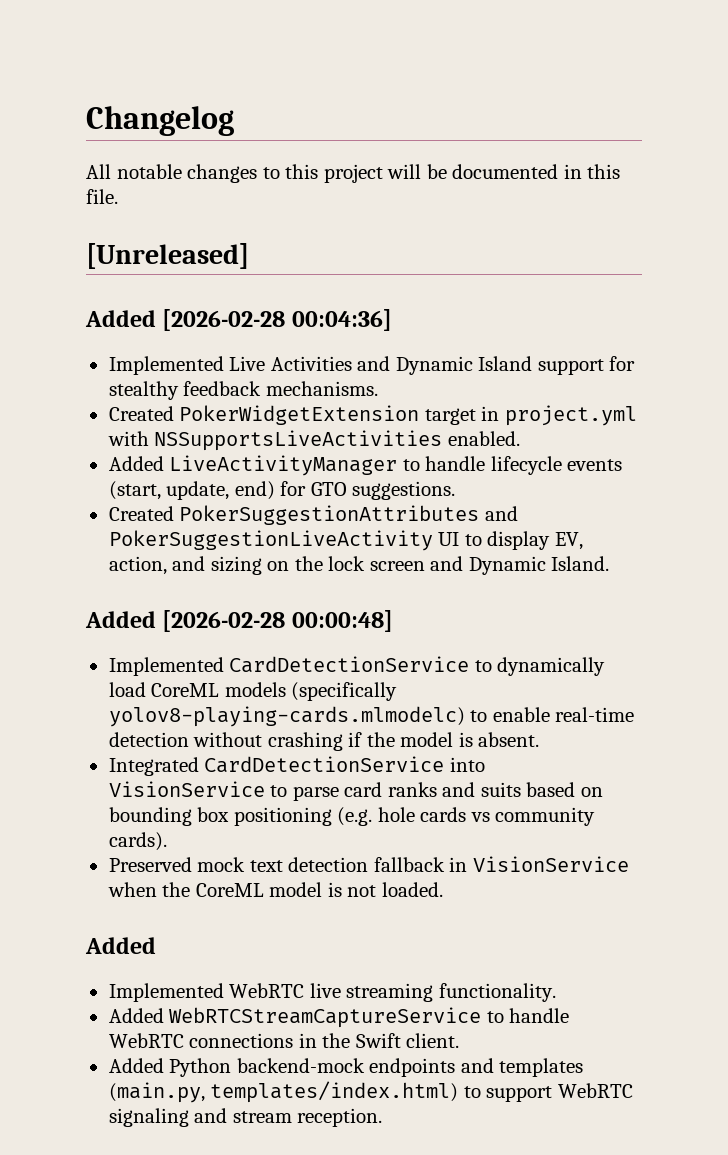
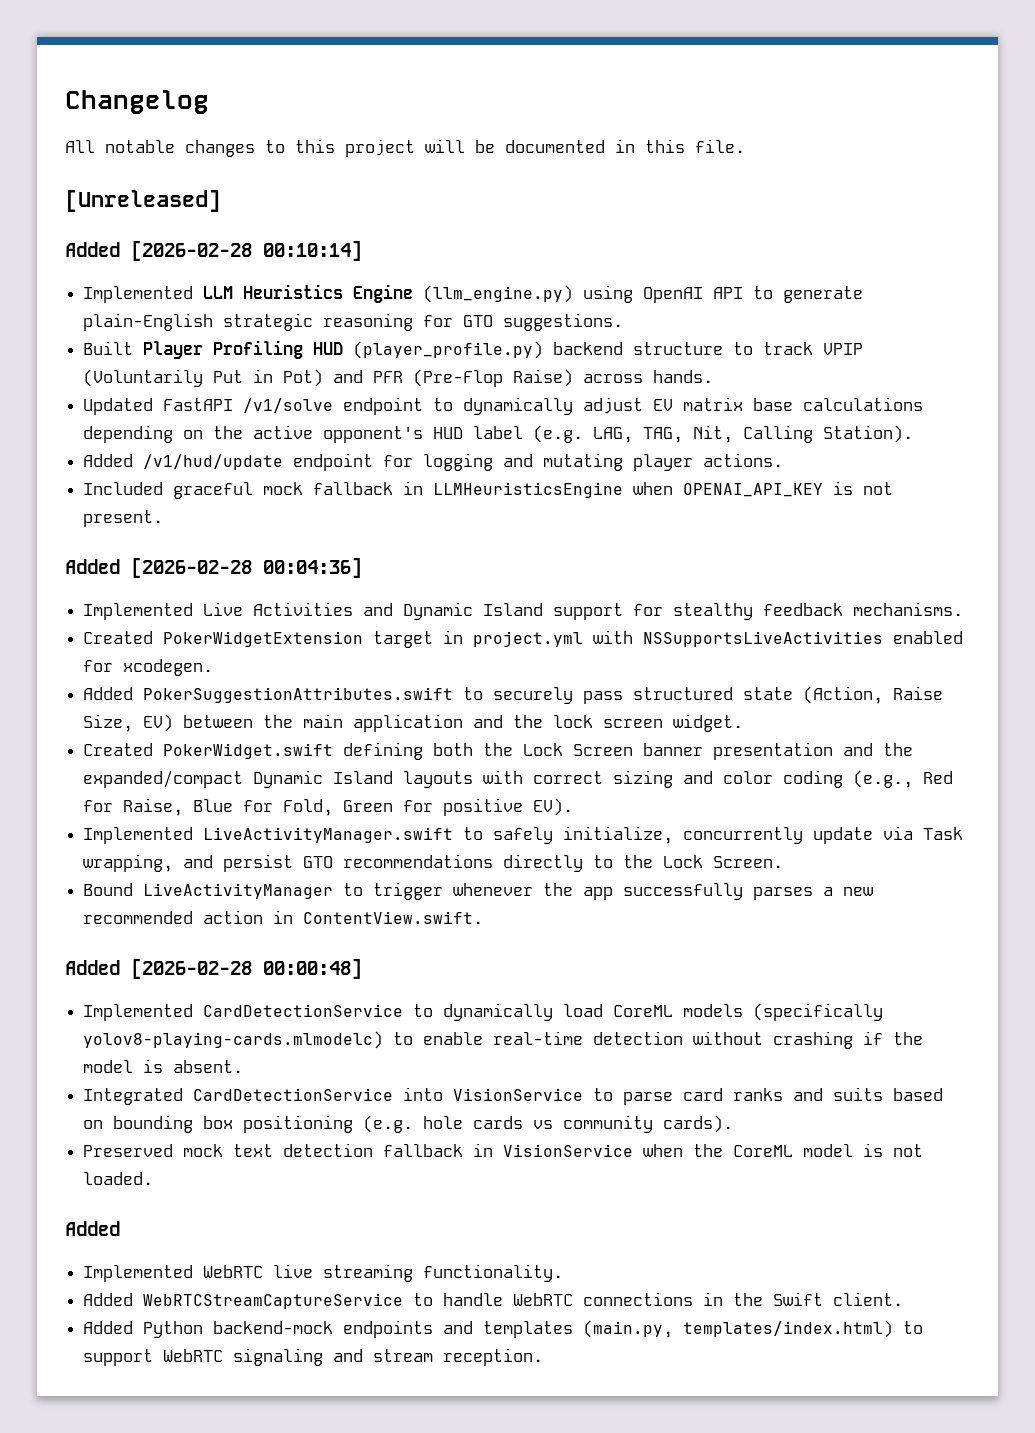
(249, 256) none -> [65,241,362,261] [83,284,864,303] [83,313,624,331] [83,340,864,359] [83,369,714,387] [83,397,924,415] [83,425,914,443] [83,453,784,471] [83,481,894,499] [83,510,164,527] // Added [2026-02-28 00:10:14] // Implemented LLM Heuristics Engine (llm_engine.py) using OpenAI API to generate plain-English strategic reasoning for GTO suggestions. // Built Player Profiling HUD (player_profile.py) backend structure to track VPIP (Voluntarily Put in Pot) and PFR (Pre-Flop Raise) across hands. // Updated FastAPI /v1/solve endpoint to dynamically adjust EV matrix base calculations depending on the active opponent's HUD label (e.g. LAG, TAG, Nit, Calling Station). // Added /v1/hud/update endpoint for logging and mutating player actions. // Included graceful mock fallback in LLMHeuristicsEngine when OPENAI_API_KEY is not present.
[447,431,520,446] [108,455,623,476] [108,481,456,500] [108,505,518,525] [108,530,583,551] [108,556,610,575] enabled. // Added LiveActivityManager to handle lifecycle events (start, update, end) for GTO suggestions. // Created PokerSuggestionAttributes and PokerSuggestionLiveActivity UI to display EV, action, and sizing on the lock screen and Dynamic Island. -> [893,631,964,644] [83,659,214,676] [83,686,944,704] [83,714,744,732] [83,742,914,760] [83,770,954,788] [83,798,574,816] [83,826,964,844] [83,854,784,872] [83,882,874,900] [83,910,484,924] enabled for xcodegen. // Added PokerSuggestionAttributes.swift to securely pass structured state (Action, Raise Size, EV) between the main application and the lock screen widget. // Created PokerWidget.swift defining both the Lock Screen banner presentation and the expanded/compact Dynamic Island layouts with correct sizing and color coding (e.g., Red for Raise, Blue for Fold, Green for positive EV). // Implemented LiveActivityManager.swift to safely initialize, concurrently update via Task wrapping, and persist GTO recommendations directly to the Lock Screen. // Bound LiveActivityManager to trigger whenever the app successfully parses a new recommended action in ContentView.swift.

